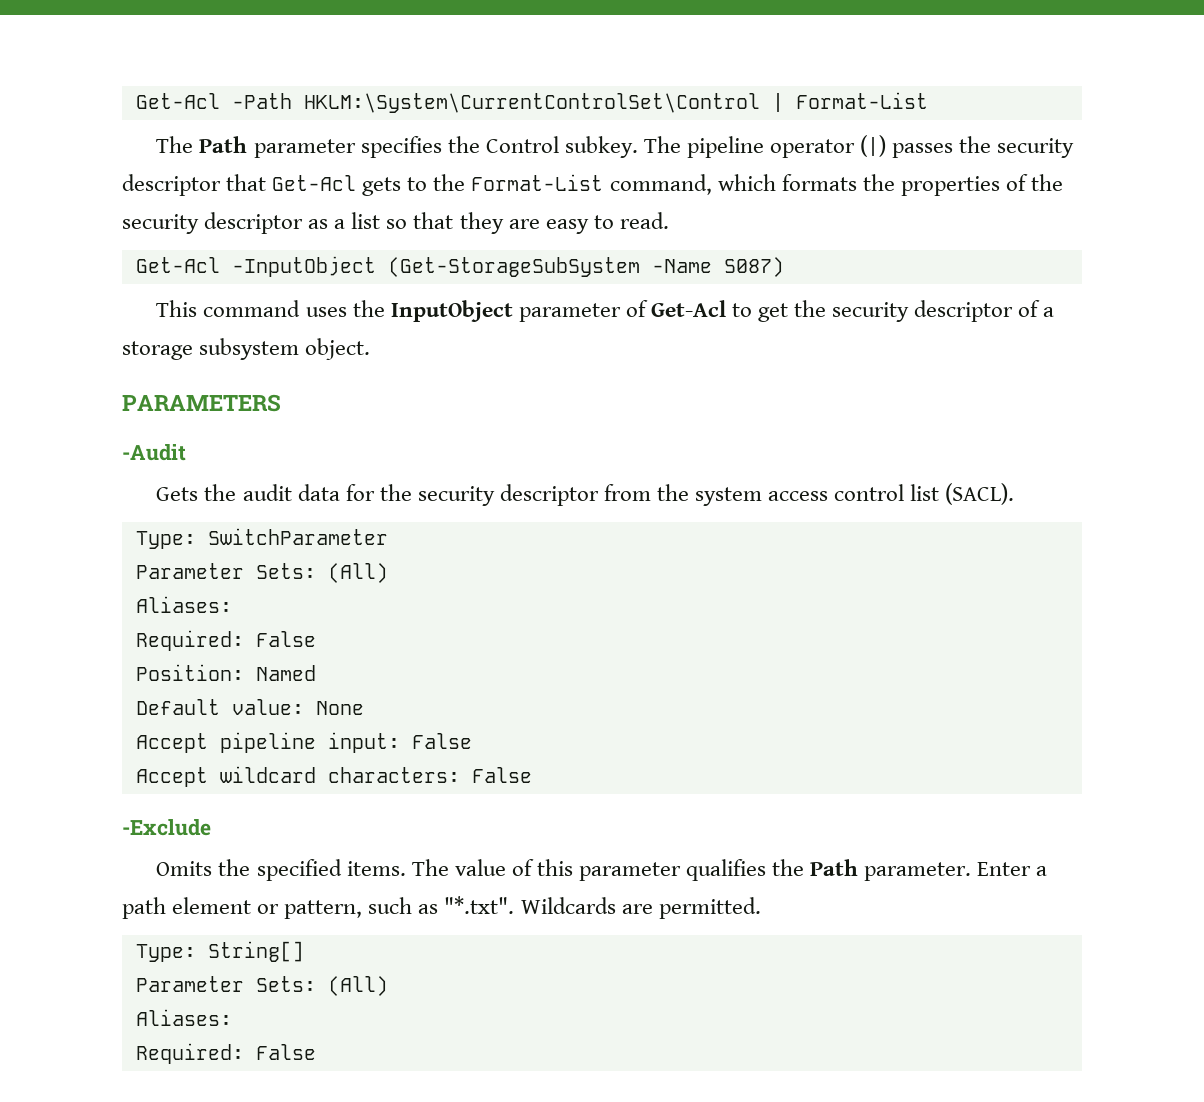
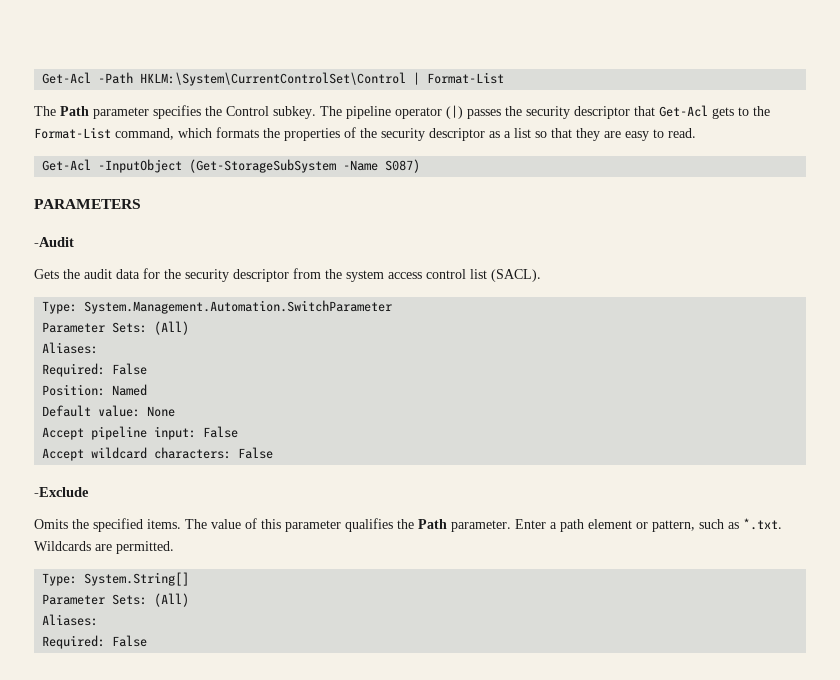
[156,300,1055,322] [122,338,371,360] // This command uses the InputObject parameter of Get-Acl to get the security descriptor of a storage subsystem object. -> (421, 166) none
[207,528,388,545] SwitchParameter -> [84,300,393,314] System.Management.Automation.SwitchParameter
[444,896,515,914] "*.txt". -> [743,518,782,530] *.txt.
[207,941,304,962] String[] -> [84,572,190,586] System.String[]

